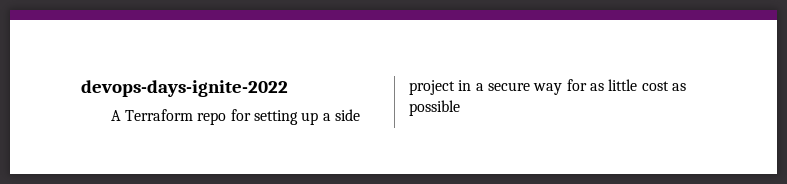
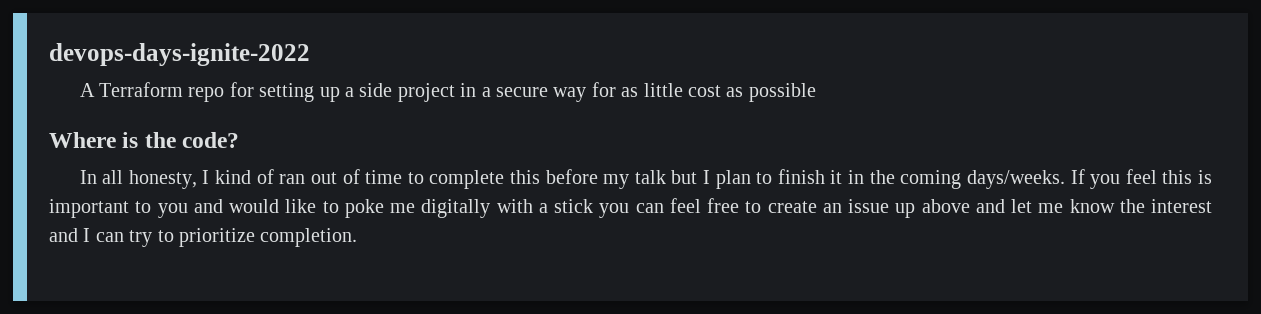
(460, 108) none -> [49,132,240,148] [79,169,1213,189] [49,198,1212,218] [49,228,358,247] // Where is the code? // In all honesty, I kind of ran out of time to complete this before my talk but I plan to finish it in the coming days/weeks. If you feel this is important to you and would like to poke me digitally with a stick you can feel free to create an issue up above and let me know the interest and I can try to prioritize completion.

